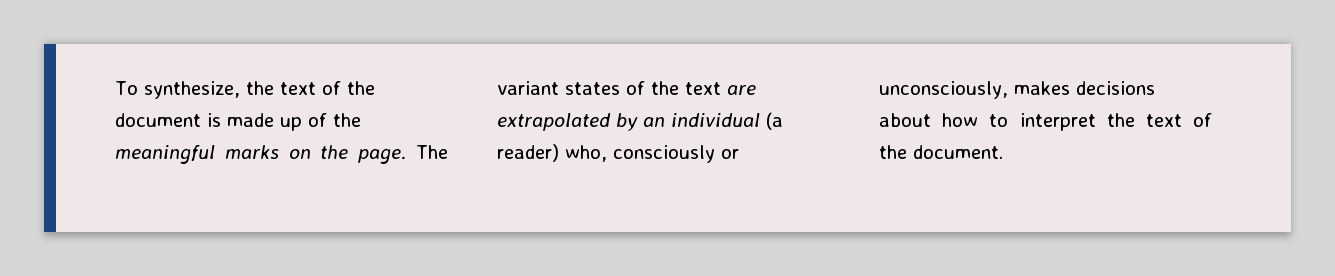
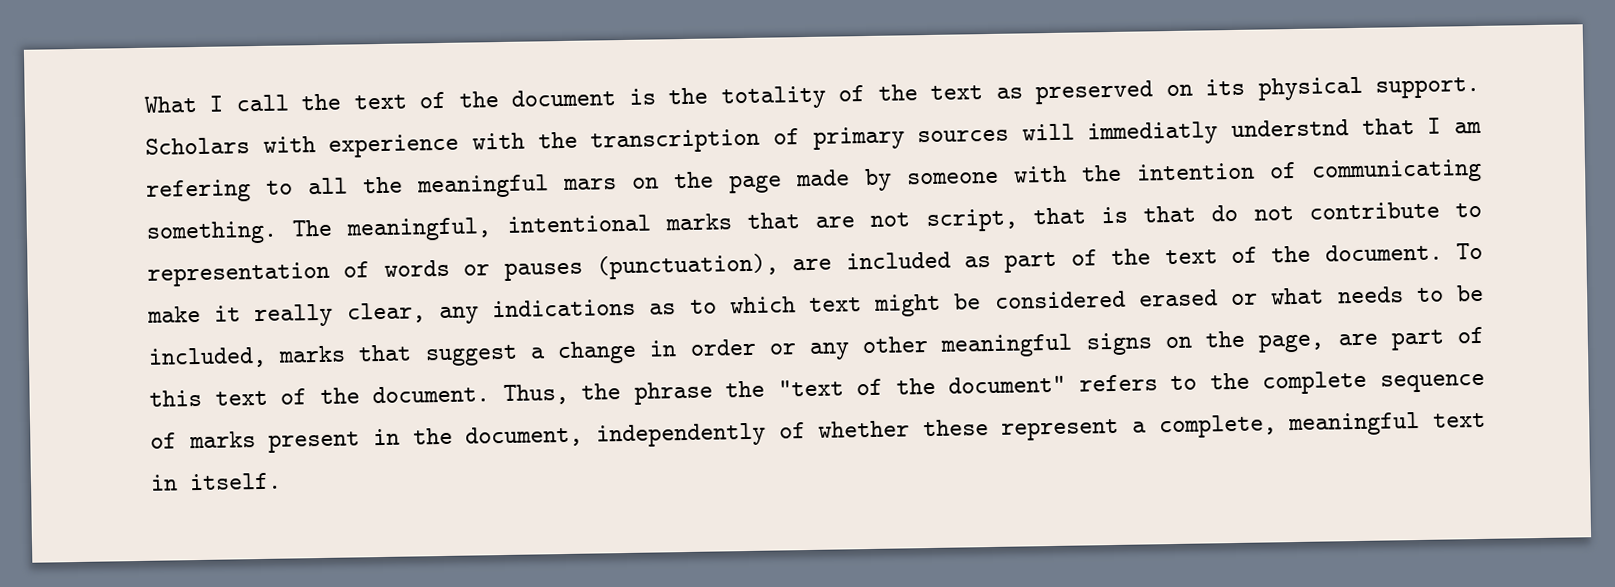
[115,81,240,99] To synthesize, -> [144,94,289,113] What I call
[227,113,361,131] [115,145,449,164] [497,81,756,95] [497,112,783,131] [497,144,739,163] [879,81,1155,99] [879,113,1096,131] made up of the meaningful marks on the page. The variant states of the text are extrapolated by an individual (a reader) who, consciously or unconsciously, makes decisions about how to interpret -> [668,76,1480,110] [145,117,1482,158] [146,158,1482,203] [146,201,1483,245] [147,249,1098,287] the totality of the text as preserved on its physical support. Scholars with experience with the transcription of primary sources will immediatly understnd that I am refering to all the meaningful mars on the page made by someone with the intention of communicating something. The meaningful, intentional marks that are not script, that is that do not contribute to representation of words or pauses (punctuation), are included as part of
(1003, 152) none -> [1456,242,1483,260] [147,284,1484,328] [148,326,1484,369] [149,370,1485,407] [150,411,1486,453] [150,472,282,491] To make it really clear, any indications as to which text might be considered erased or what needs to be included, marks that suggest a change in order or any other meaningful signs on the page, are part of this text of the document. Thus, the phrase the "text of the document" refers to the complete sequence of marks present in the document, independently of whether these represent a complete, meaningful text in itself.

